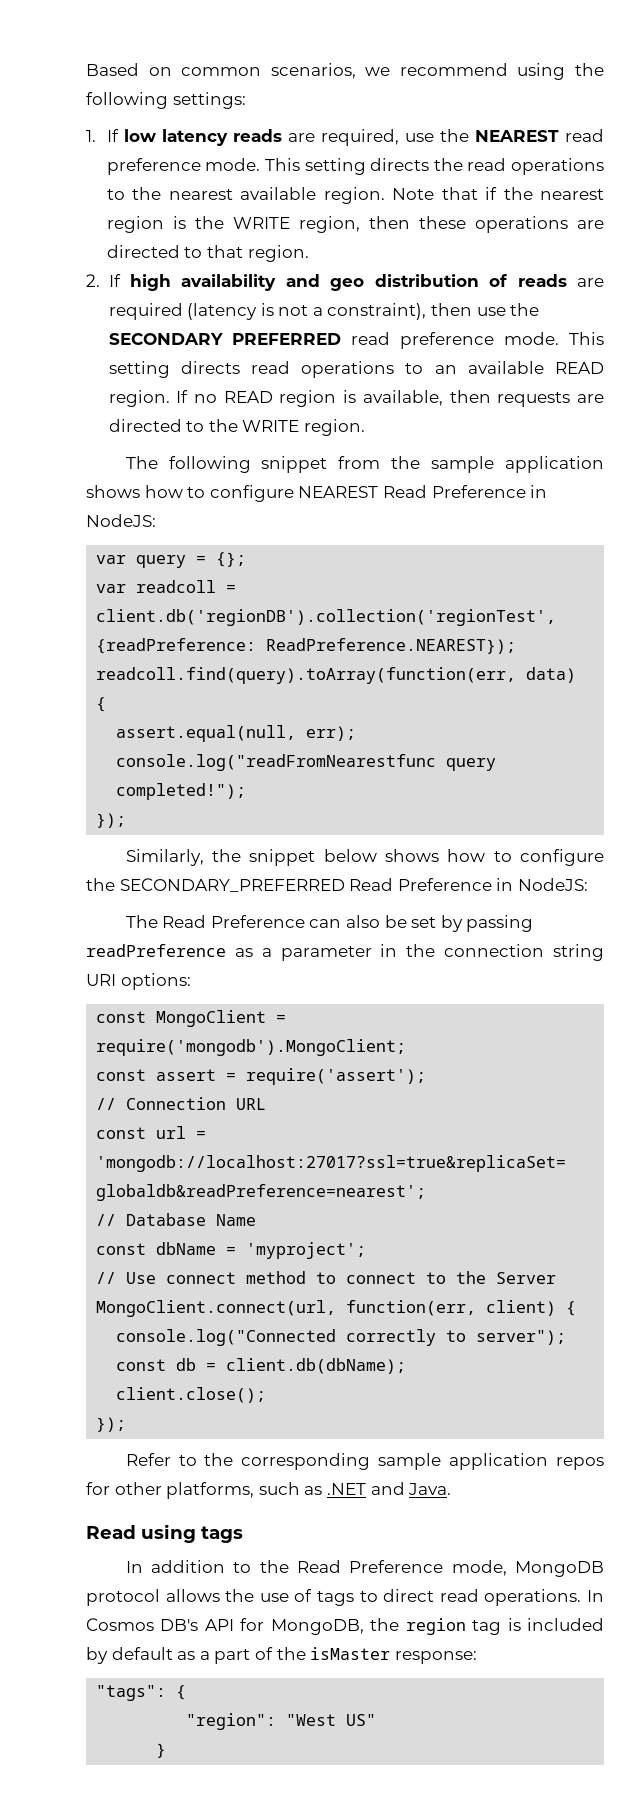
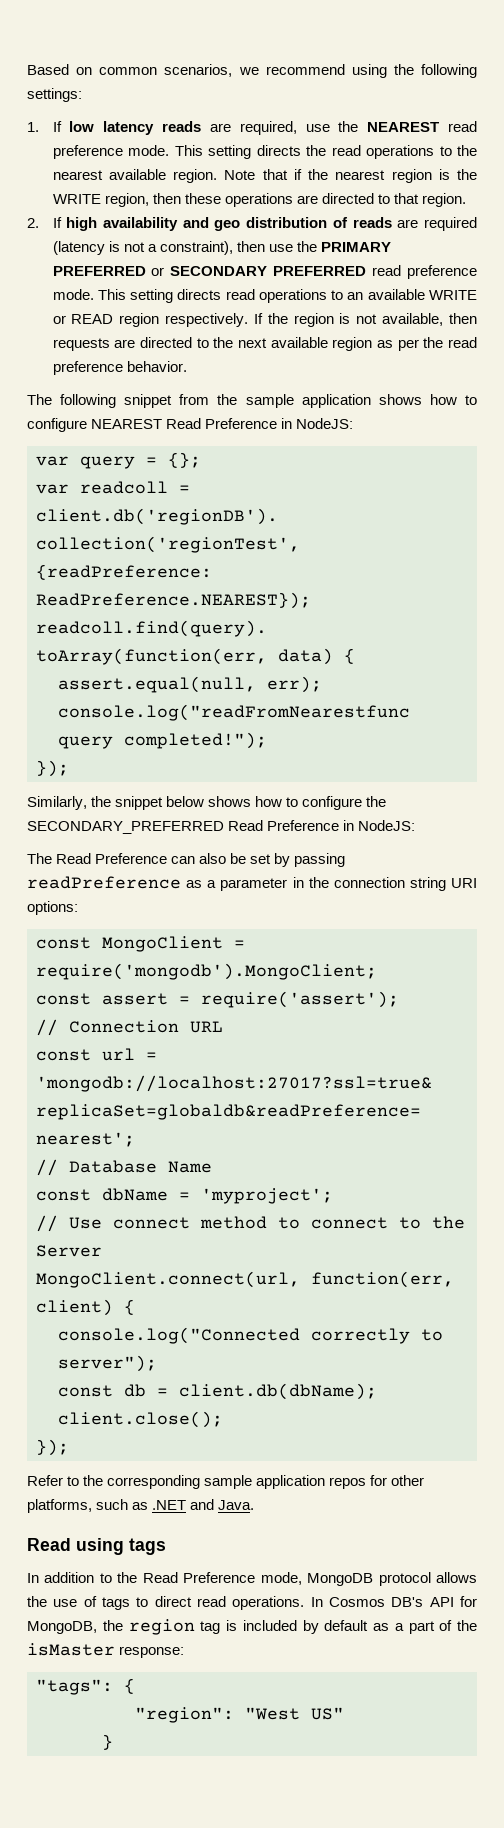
(540, 309) none -> [320,242,391,252] [52,266,165,276] PRIMARY PREFERRED or
[555,362,604,374] [108,390,357,407] READ region. If no READ region is -> [428,290,477,300] [52,313,378,327] WRITE or READ region respectively. If the region is not
[242,419,365,436] WRITE region. -> [237,337,478,351] [52,361,187,375] next available region as per the read preference behavior.

